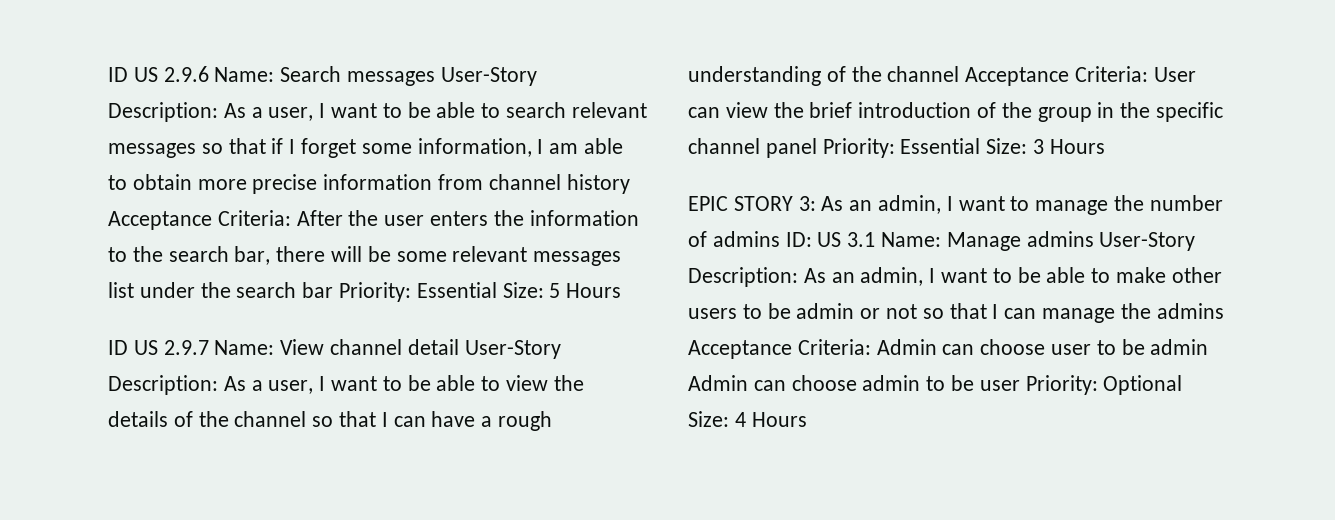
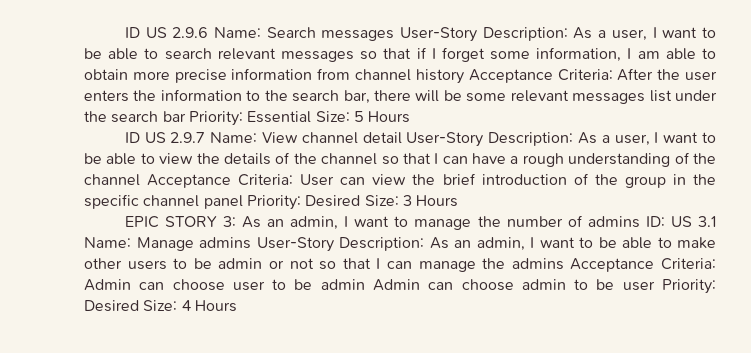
[900,138,981,154] Essential -> [305,195,361,207] Desired
[1103,375,1183,395] Optional -> [84,300,139,312] Desired

